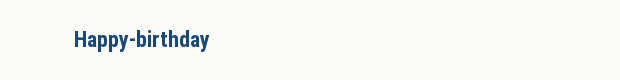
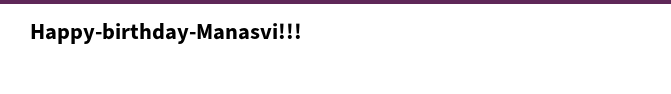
[74,30,210,52] Happy-birthday -> [30,23,302,44] Happy-birthday-Manasvi!!!

